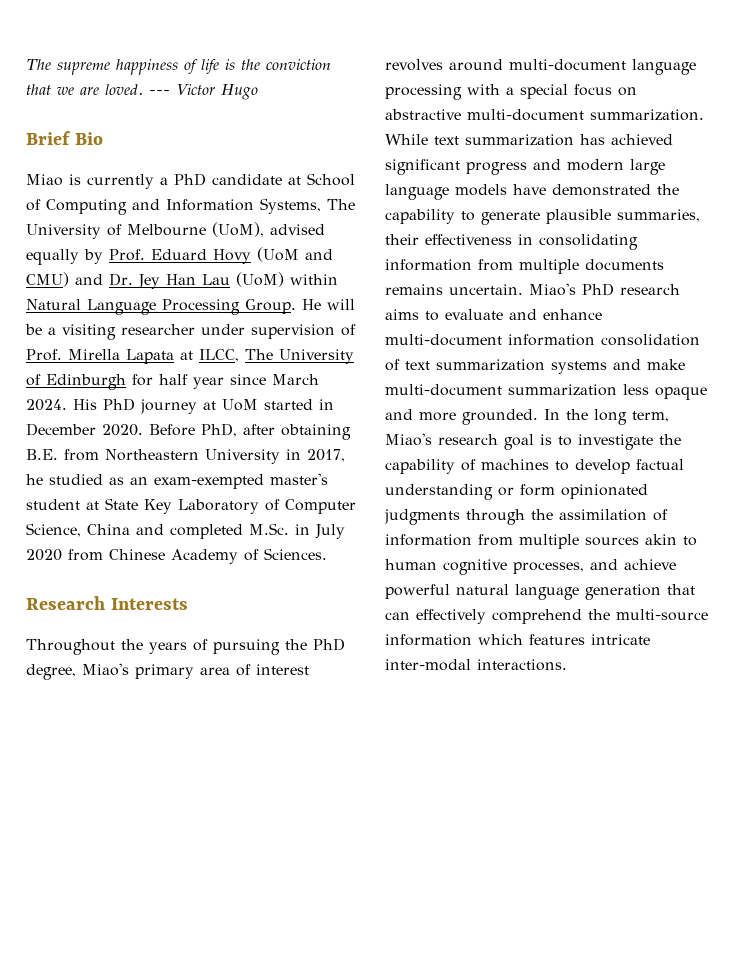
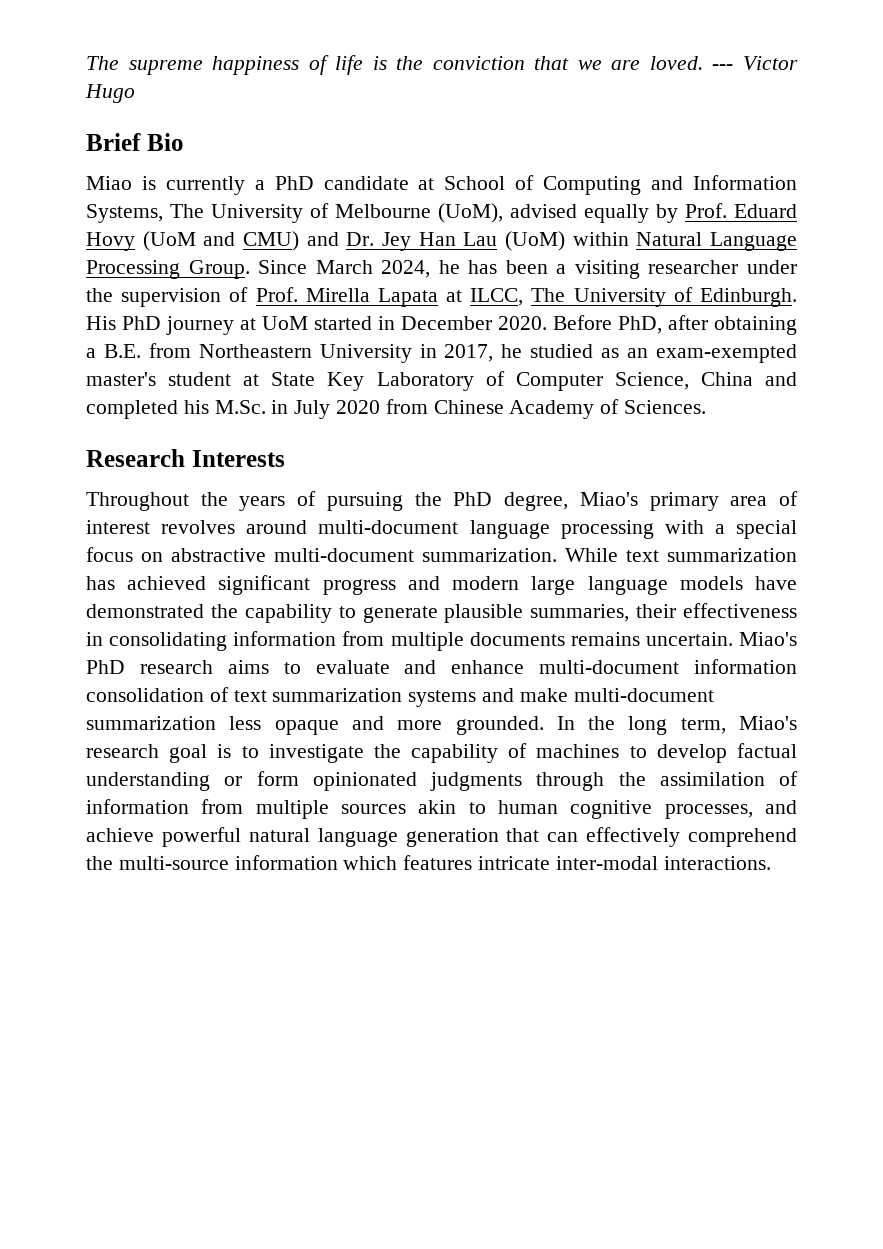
[302,299,355,310] [25,324,42,335] He will be -> [258,260,548,278] Since March 2024, he has been
(245, 329) none -> [86,288,113,302] the
[46,374,319,390] [26,399,67,411] Edinburgh for half year since March 2024. -> [700,288,797,307] Edinburgh.
(351, 432) none -> [86,348,96,358] a
(243, 531) none -> [183,400,209,414] his

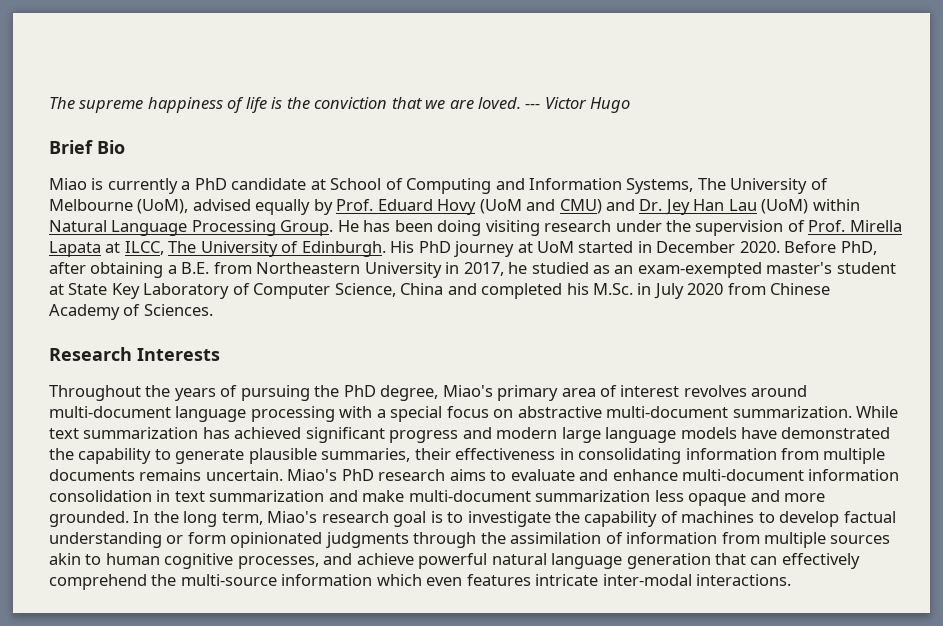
[258,260,739,279] Since March 2024, he has been a visiting researcher -> [337,220,612,236] He has been doing visiting research
[209,687,477,707] of text summarization systems -> [156,490,325,502] in text summarization
(398, 863) none -> [426,577,463,586] even

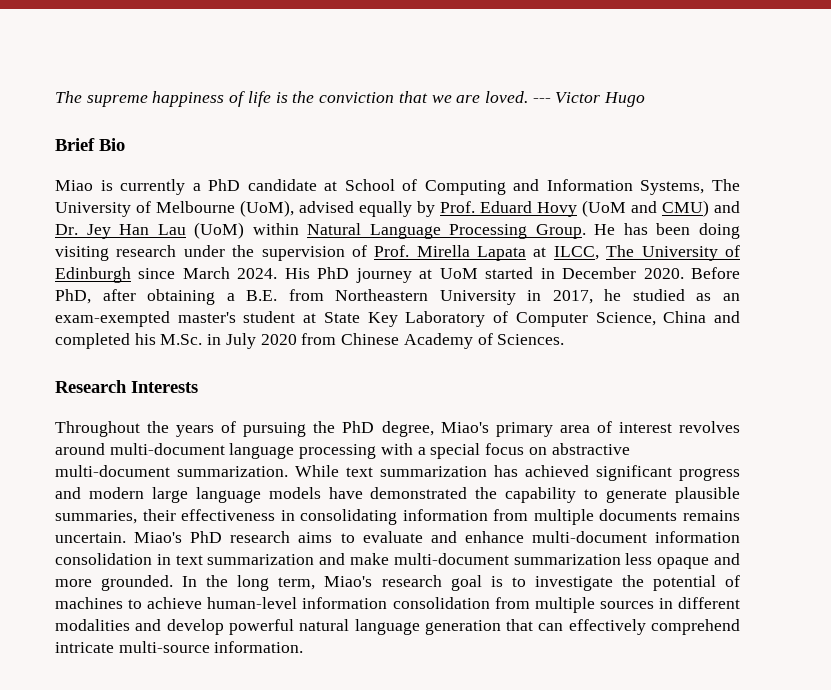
[301,241,386,257] Edinburgh. -> [55,267,278,283] Edinburgh since March 2024.
[584,511,658,527] capability -> [652,575,716,591] potential
[779,511,896,527] [49,532,891,548] [49,553,414,569] develop factual understanding or form opinionated judgments through the assimilation of information from multiple sources akin to human cognitive processes, and achieve -> [147,597,741,613] [55,619,224,635] achieve human-level information consolidation from multiple sources in different modalities and develop
[151,574,792,586] the multi-source information which even features intricate inter-modal interactions. -> [55,641,304,653] intricate multi-source information.

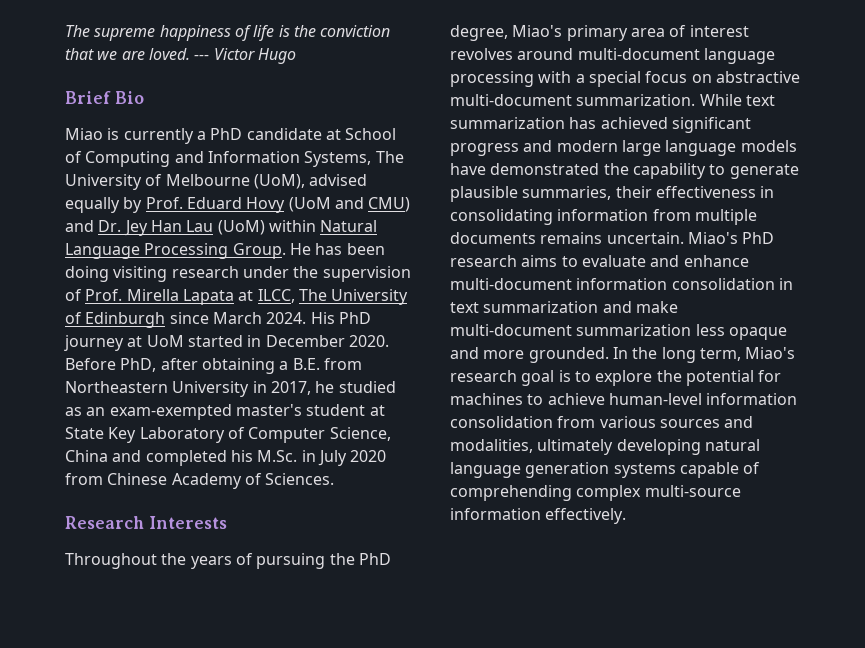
[534,576,613,591] investigate -> [595,370,653,386] explore
[724,575,740,587] of -> [758,370,782,382] for
[534,597,741,613] [55,619,740,635] [55,641,304,653] multiple sources in different modalities and develop powerful natural language generation that can effectively comprehend intricate multi-source information. -> [599,416,754,428] [450,439,760,455] [450,462,761,478] [450,485,741,501] [450,508,627,524] various sources and modalities, ultimately developing natural language generation systems capable of comprehending complex multi-source information effectively.

